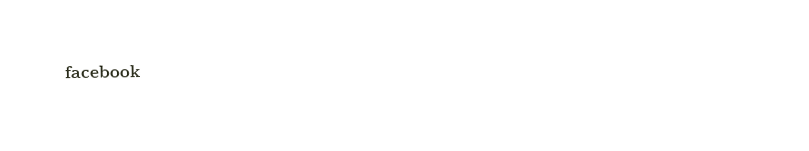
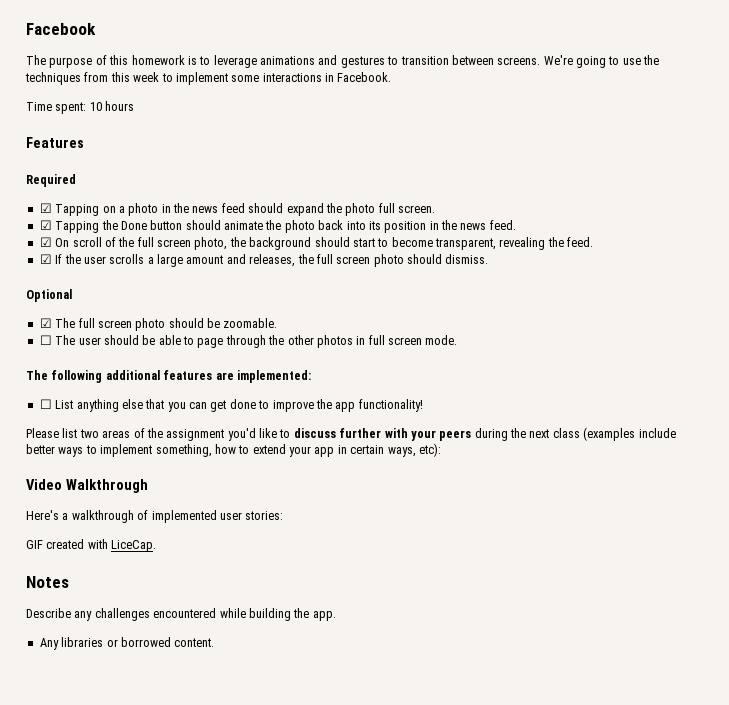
[64,65,140,79] facebook -> [26,23,96,35] [26,55,660,68] [25,72,392,85] [26,101,135,114] [26,137,84,148] [26,174,76,187] [39,203,435,216] [39,220,516,233] [39,237,594,250] [39,254,489,267] [26,289,72,302] [39,318,278,331] [39,335,458,348] [26,370,311,383] [39,399,423,412] [26,427,676,441] [26,443,441,457] [26,479,148,493] [26,510,284,523] [26,539,157,552] [26,576,69,588] [26,608,336,621] [39,637,215,650] Facebook // The purpose of this homework is to leverage animations and gestures to transition between screens. We're going to use the techniques from this week to implement some interactions in Facebook. // Time spent: 10 hours // Features // Required // ☑ Tapping on a photo in the news feed should expand the photo full screen. // ☑ Tapping the Done button should animate the photo back into its position in the news feed. // ☑ On scroll of the full screen photo, the background should start to become transparent, revealing the feed. // ☑ If the user scrolls a large amount and releases, the full screen photo should dismiss. // Optional // ☑ The full screen photo should be zoomable. // ☐ The user should be able to page through the other photos in full screen mode. // The following additional features are implemented: // ☐ List anything else that you can get done to improve the app functionality! // Please list two areas of the assignment you'd like to discuss further with your peers during the next class (examples include better ways to implement something, how to extend your app in certain ways, etc): // Video Walkthrough // Here's a walkthrough of implemented user stories: // GIF created with LiceCap. // Notes // Describe any challenges encountered while building the app. // Any libraries or borrowed content.

